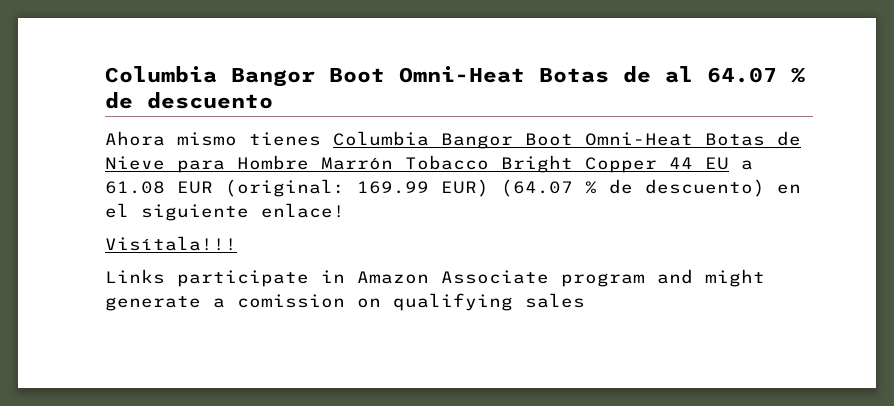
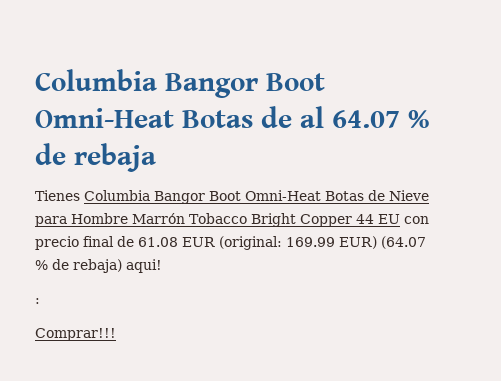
[147,92,273,109] [105,131,321,146] descuento // Ahora mismo tienes -> [74,143,156,172] [35,190,80,201] rebaja // Tienes
[741,160,753,170] a -> [403,216,429,224] [35,236,134,250] con precio final de
[645,179,801,197] [105,203,345,221] [105,236,237,251] [105,269,765,287] [105,293,585,311] descuento) en el siguiente enlace! // Visítala!!! // Links participate in Amazon Associate program and might generate a comission on qualifying sales -> [73,259,162,273] [35,298,40,304] [35,328,116,341] rebaja) aqui! // : // Comprar!!!

